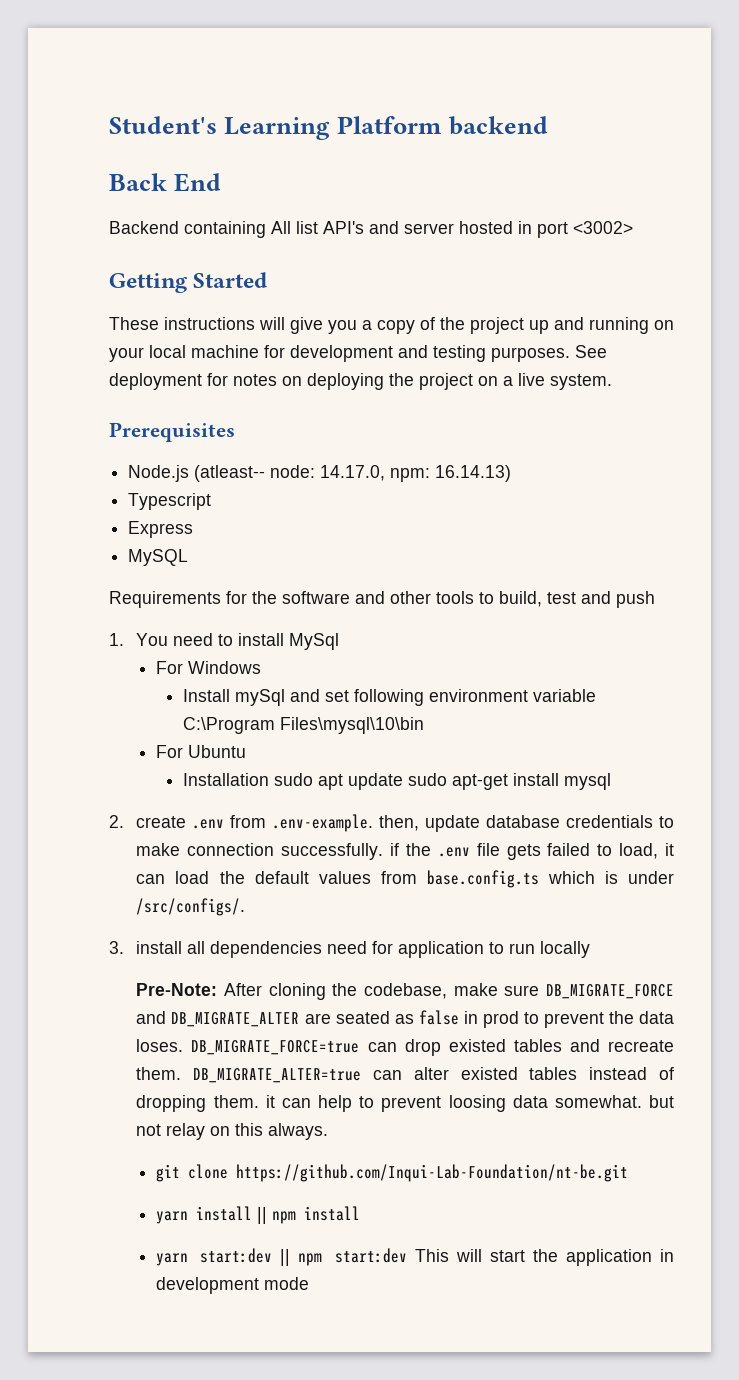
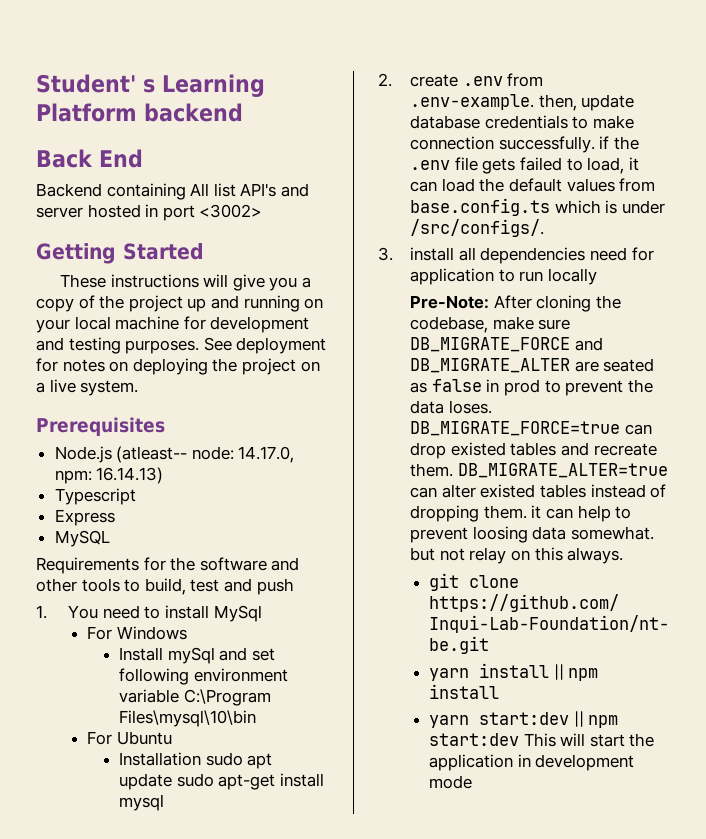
[109,116,217,134] Student's -> [36,74,155,93] Student' s

